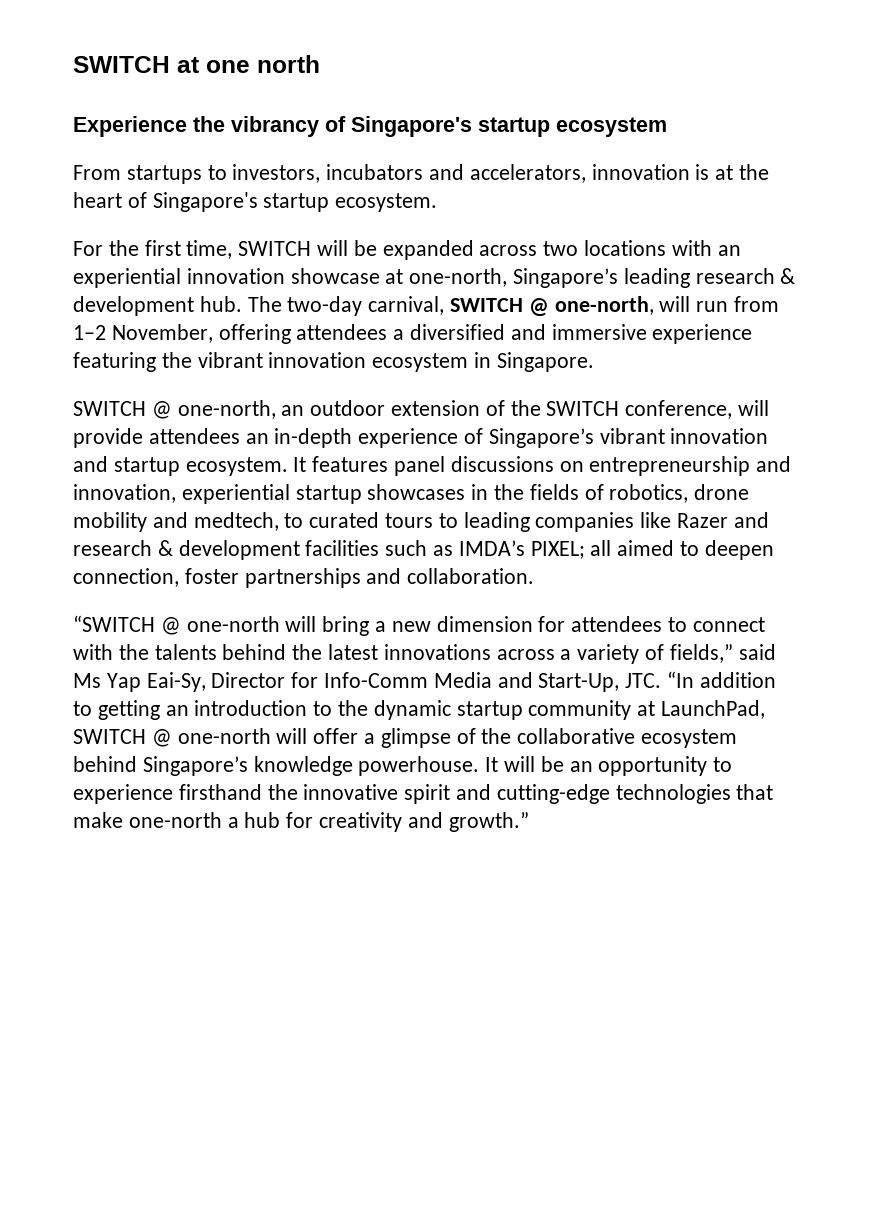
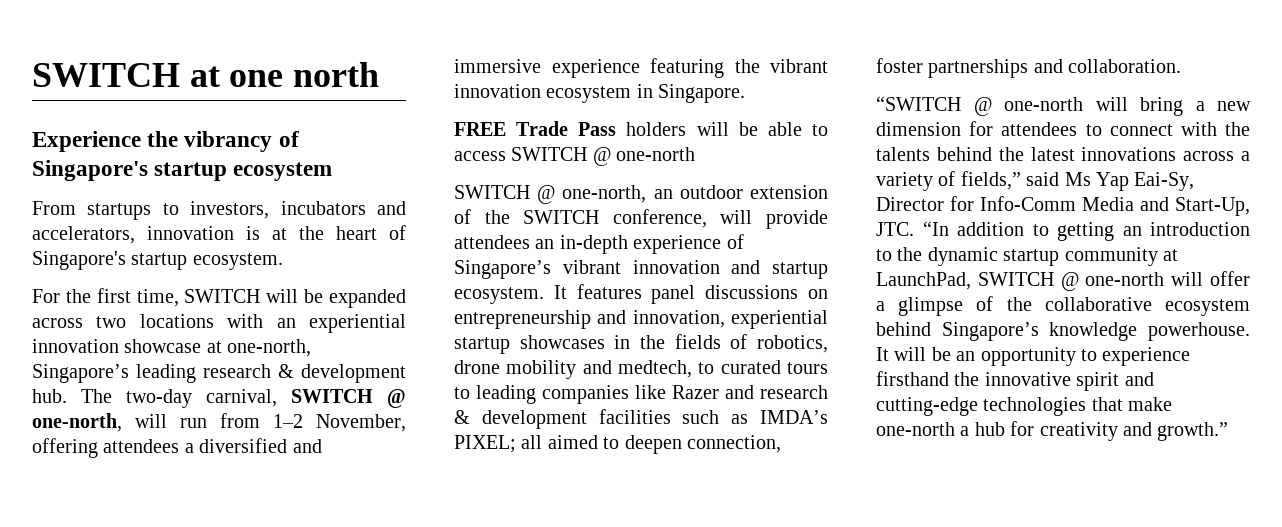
(594, 362) none -> [454,121,828,136] [454,147,696,166] // FREE Trade Pass holders will be able to access SWITCH @ one-north

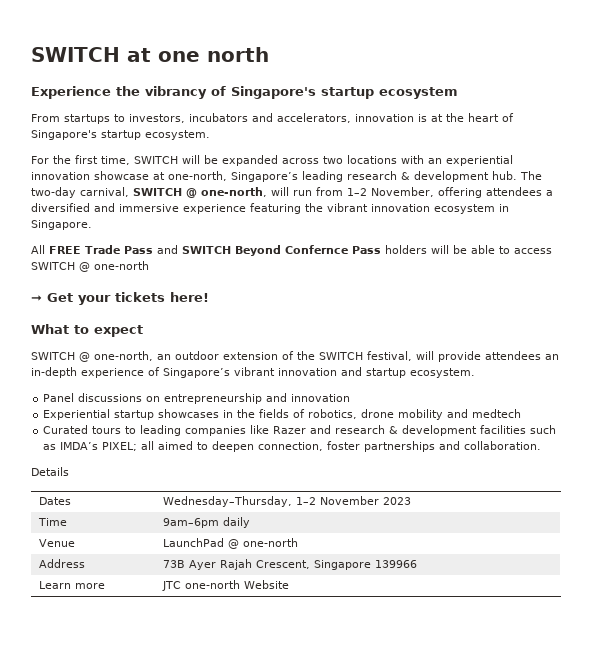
(746, 93) none -> [31,245,45,254] All
(617, 129) none -> [156,245,381,256] and SWITCH Beyond Confernce Pass
(696, 154) none -> [31,292,209,305] [31,324,143,337] // ➞ Get your tickets here! // What to expect
[612,209,707,228] conference, -> [367,351,412,361] festival,
[553,284,696,304] It features panel -> [43,393,75,402] // Panel
[632,310,828,329] innovation, experiential -> [291,394,351,402] [43,409,111,420] innovation // Experiential
[618,360,781,378] medtech, to curated -> [472,409,522,418] [43,425,89,434] medtech // Curated
[876,96,1251,116] [876,121,1250,136] [876,147,1250,161] [876,171,1195,191] [876,196,1250,216] [876,221,1250,241] [876,247,1178,266] [876,271,1250,291] [876,296,1250,316] [876,322,1250,341] [876,347,1191,366] [876,371,1154,391] [876,397,1173,416] [876,421,1229,441] “SWITCH @ one-north will bring a new dimension for attendees to connect with the talents behind the latest innovations across a variety of fields,” said Ms Yap Eai-Sy, Director for Info-Comm Media and Start-Up, JTC. “In addition to getting an introduction to the dynamic startup community at LaunchPad, SWITCH @ one-north will offer a glimpse of the collaborative ecosystem behind Singapore’s knowledge powerhouse. It will be an opportunity to experience firsthand the innovative spirit and cutting-edge technologies that make one-north a hub for creativity and growth.” -> [31,467,69,476] [38,497,71,505] [162,496,411,507] [37,518,67,526] [162,517,250,528] [38,539,75,547] [162,538,298,549] [38,559,85,568] [162,559,417,570] [38,581,105,589] [161,580,289,591] Details // Dates | Wednesday–Thursday, 1–2 November 2023 // Time | 9am–6pm daily // Venue | LaunchPad @ one-north // Address | 73B Ayer Rajah Crescent, Singapore 139966 // Learn more | JTC one-north Website

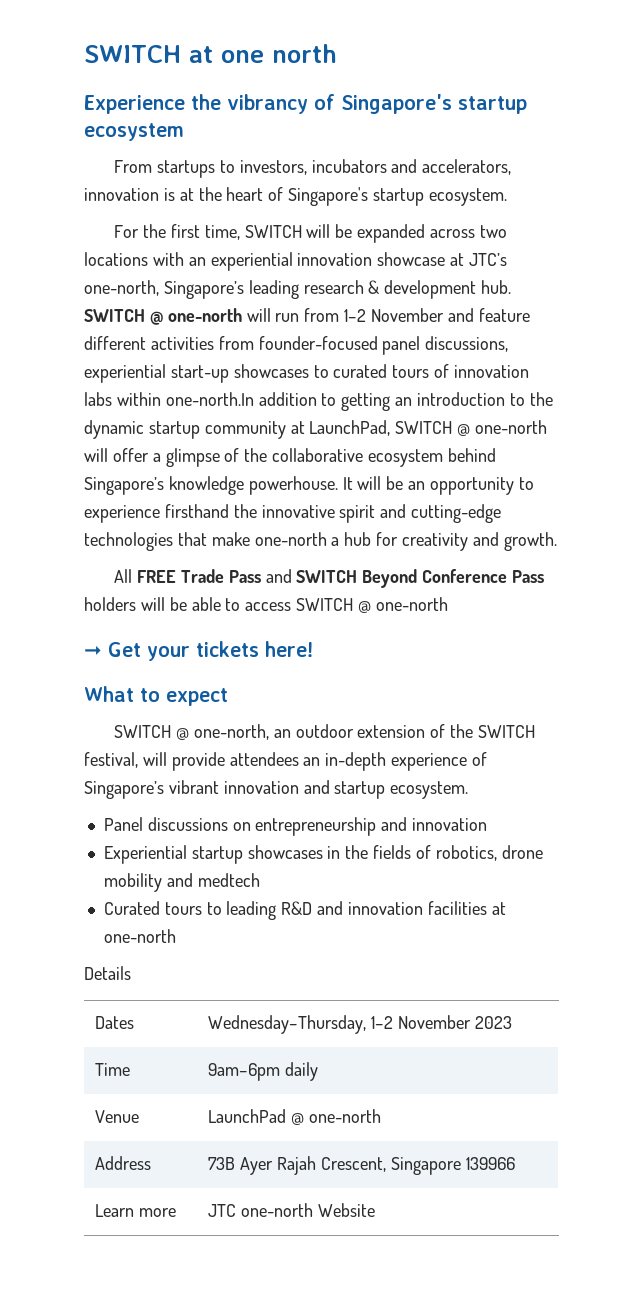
(165, 176) none -> [469,253,508,266] JTC’s
[520,171,542,180] [31,187,267,198] The two-day carnival, SWITCH @ one-north, -> [84,308,242,325] SWITCH @ one-north
[371,187,553,198] [31,203,509,214] [31,220,92,230] November, offering attendees a diversified and immersive experience featuring the vibrant innovation ecosystem in Singapore. -> [371,308,530,322] [84,336,509,355] [84,364,530,383] [84,392,553,411] [84,420,548,439] [84,448,496,467] [84,476,534,495] [84,504,502,523] [84,532,557,551] November and feature different activities from founder-focused panel discussions, experiential start-up showcases to curated tours of innovation labs within one-north.In addition to getting an introduction to the dynamic startup community at LaunchPad, SWITCH @ one-north will offer a glimpse of the collaborative ecosystem behind Singapore’s knowledge powerhouse. It will be an opportunity to experience firsthand the innovative spirit and cutting-edge technologies that make one-north a hub for creativity and growth.
[284,245,348,254] Confernce -> [422,569,508,583] Conference
[185,425,557,436] [43,441,542,452] companies like Razer and research & development facilities such as IMDA’s PIXEL; all aimed to deepen connection, foster partnerships and collaboration. -> [281,901,506,915] [103,929,176,943] R&D and innovation facilities at one-north

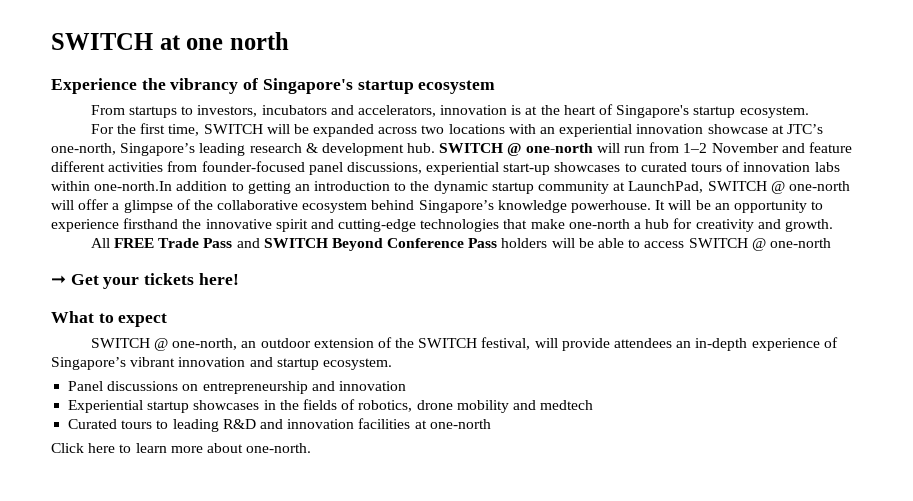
[84,966,131,980] [95,1016,135,1029] [208,1015,512,1034] [95,1063,131,1076] [208,1062,319,1081] [95,1110,140,1123] [208,1109,381,1125] [95,1156,152,1170] [208,1156,515,1175] [95,1204,177,1217] [208,1203,375,1217] Details // Dates | Wednesday–Thursday, 1–2 November 2023 // Time | 9am–6pm daily // Venue | LaunchPad @ one-north // Address | 73B Ayer Rajah Crescent, Singapore 139966 // Learn more | JTC one-north Website -> [51,443,312,453] Click here to learn more about one-north.

